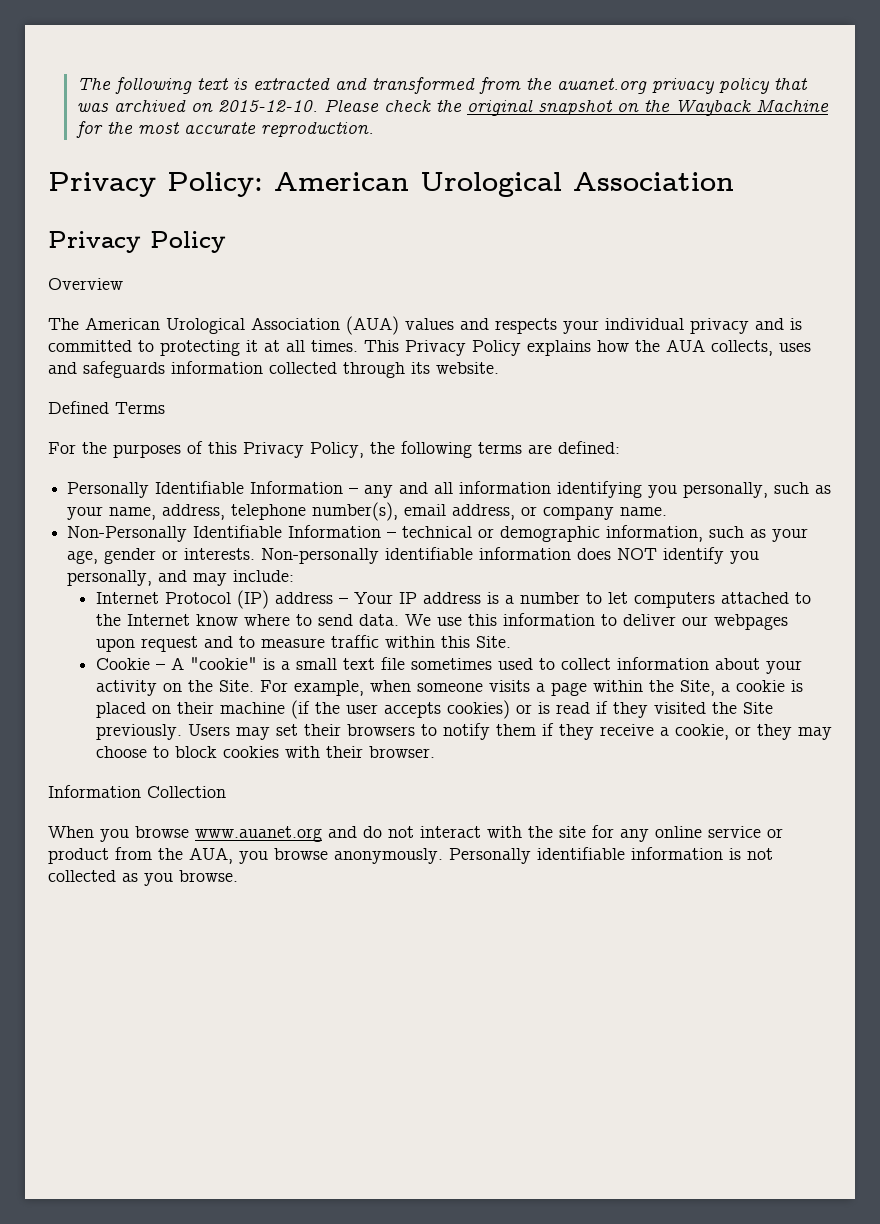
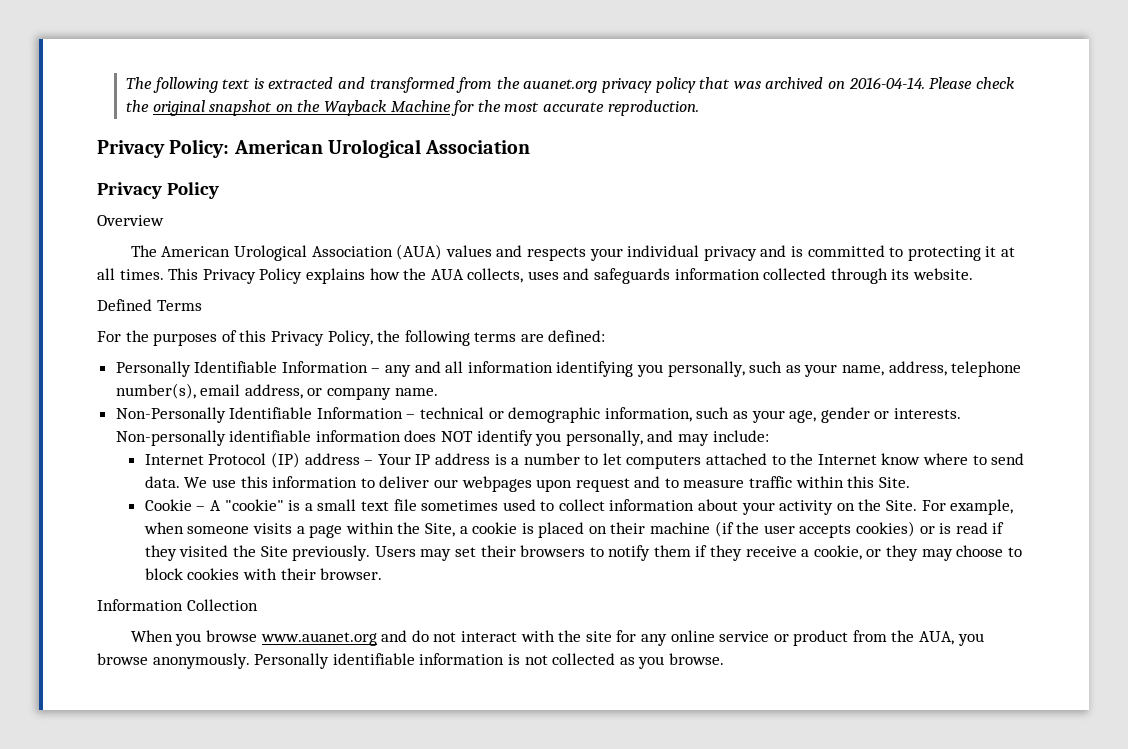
[217,100,318,112] 2015-12-10. -> [848,77,925,89] 2016-04-14.

